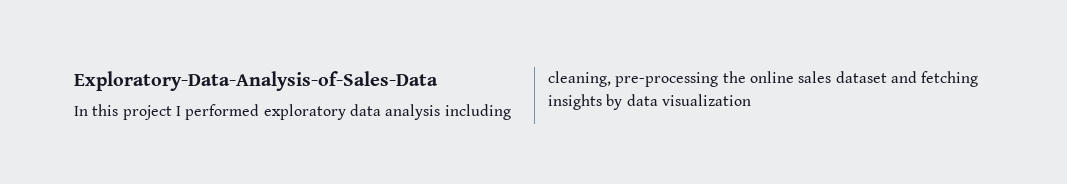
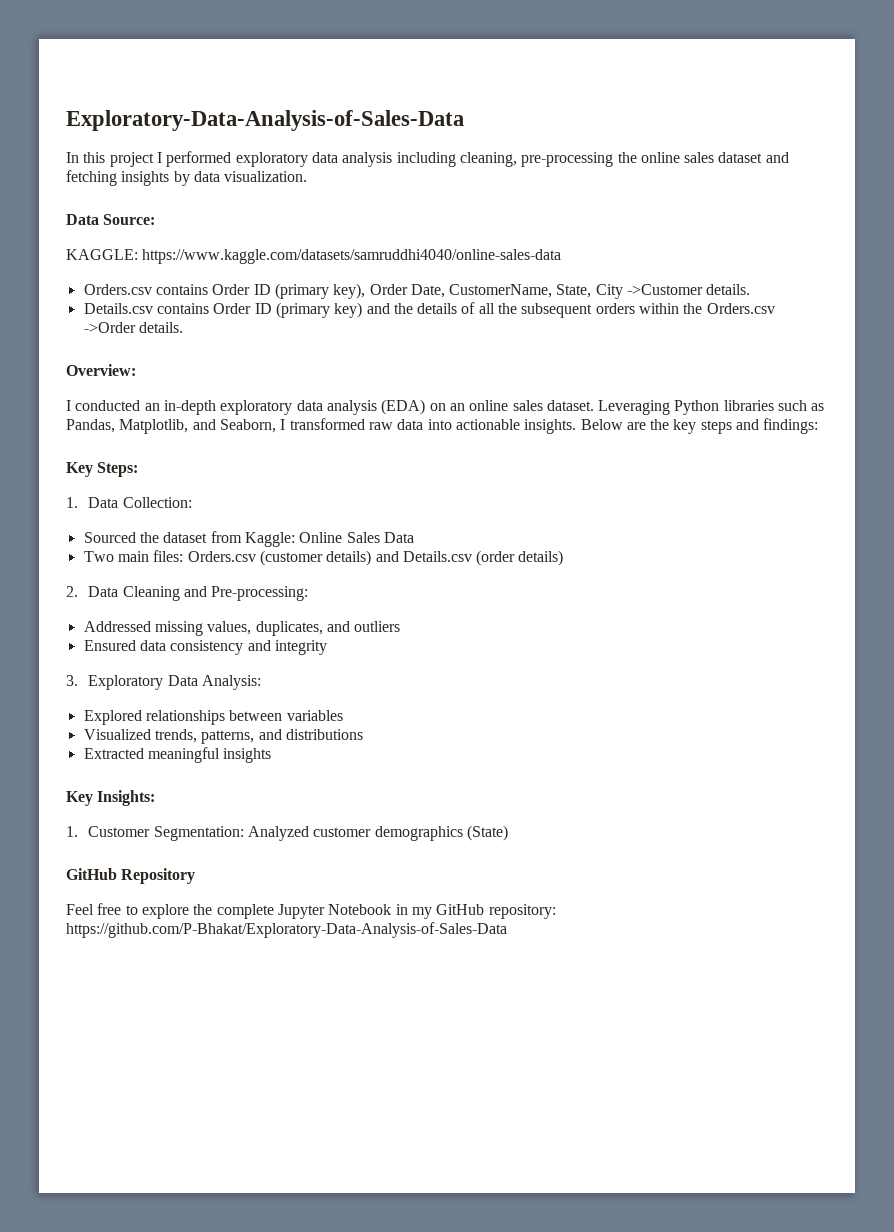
[661,94,751,106] visualization -> [224,171,308,182] [66,214,156,225] [66,249,562,264] [83,283,751,299] [83,302,775,318] [83,322,183,333] [66,364,136,376] [66,399,825,415] [66,418,819,434] [66,462,139,477] [66,497,192,508] [83,531,414,547] [83,550,564,566] [66,586,309,601] [83,621,401,636] [83,640,327,655] [66,675,261,690] [83,710,343,725] [83,729,363,744] [83,747,272,763] [66,790,156,806] [66,825,508,841] [66,868,196,884] [66,903,556,919] [66,922,507,938] visualization. // Data Source: // KAGGLE: https://www.kaggle.com/datasets/samruddhi4040/online-sales-data // Orders.csv contains Order ID (primary key), Order Date, CustomerName, State, City ->Customer details. // Details.csv contains Order ID (primary key) and the details of all the subsequent orders within the Orders.csv ->Order details. // Overview: // I conducted an in-depth exploratory data analysis (EDA) on an online sales dataset. Leveraging Python libraries such as Pandas, Matplotlib, and Seaborn, I transformed raw data into actionable insights. Below are the key steps and findings: // Key Steps: // 1. Data Collection: // Sourced the dataset from Kaggle: Online Sales Data // Two main files: Orders.csv (customer details) and Details.csv (order details) // 2. Data Cleaning and Pre-processing: // Addressed missing values, duplicates, and outliers // Ensured data consistency and integrity // 3. Exploratory Data Analysis: // Explored relationships between variables // Visualized trends, patterns, and distributions // Extracted meaningful insights // Key Insights: // 1. Customer Segmentation: Analyzed customer demographics (State) // GitHub Repository // Feel free to explore the complete Jupyter Notebook in my GitHub repository: https://github.com/P-Bhakat/Exploratory-Data-Analysis-of-Sales-Data

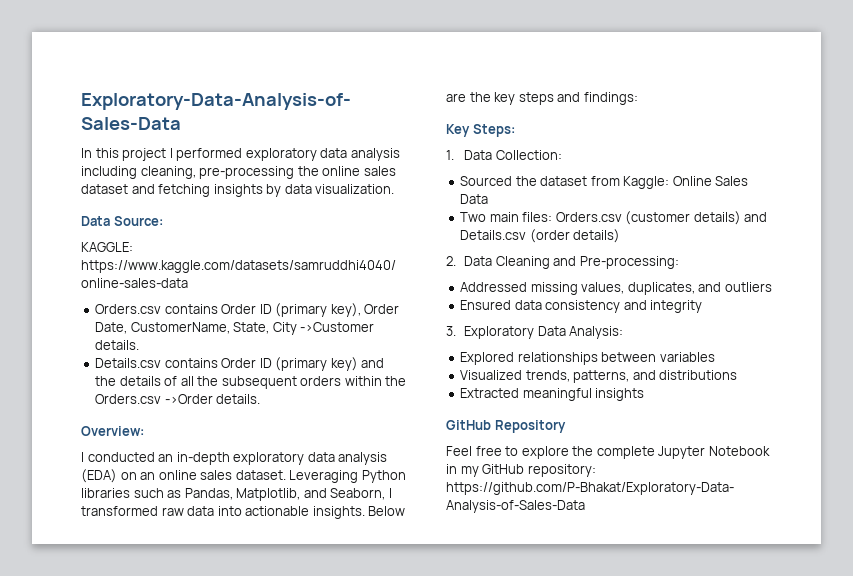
[66,790,156,806] [66,825,508,841] // Key Insights: // 1. Customer Segmentation: Analyzed customer demographics (State) -> (645, 394) none

